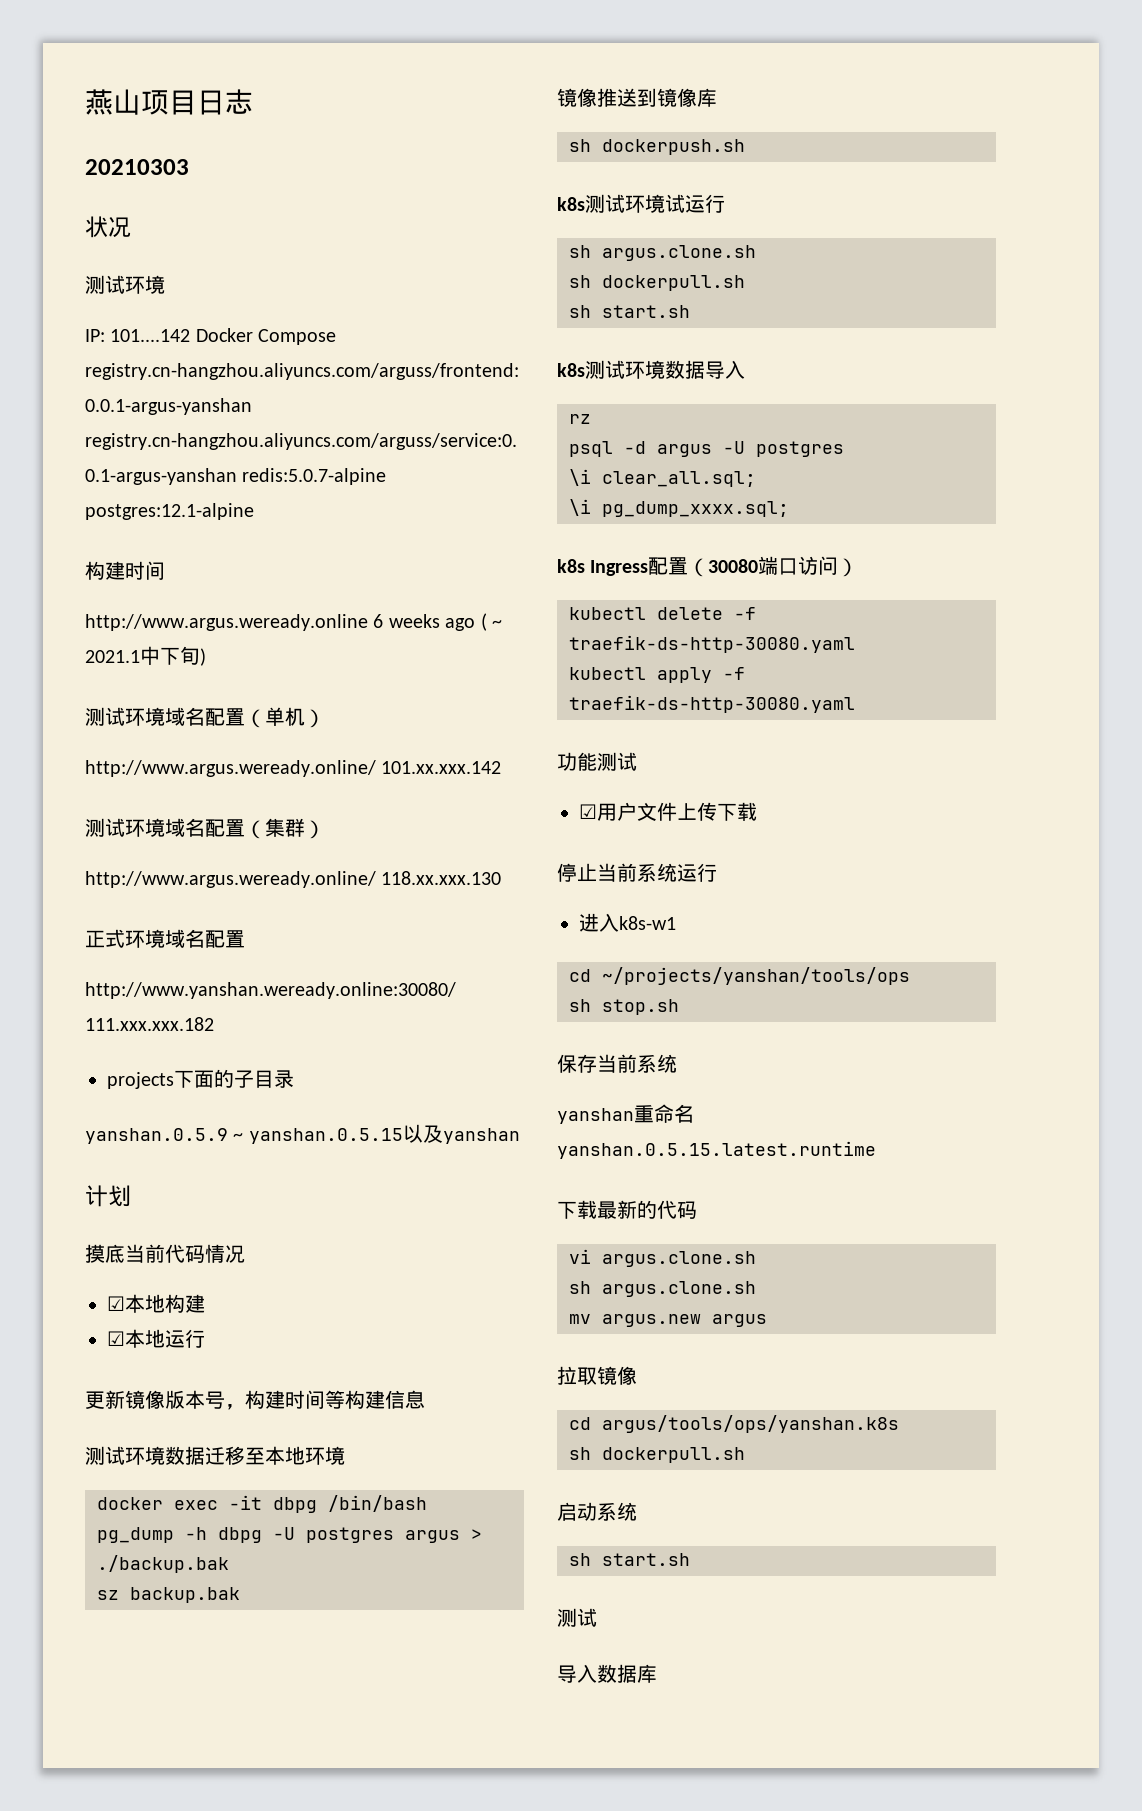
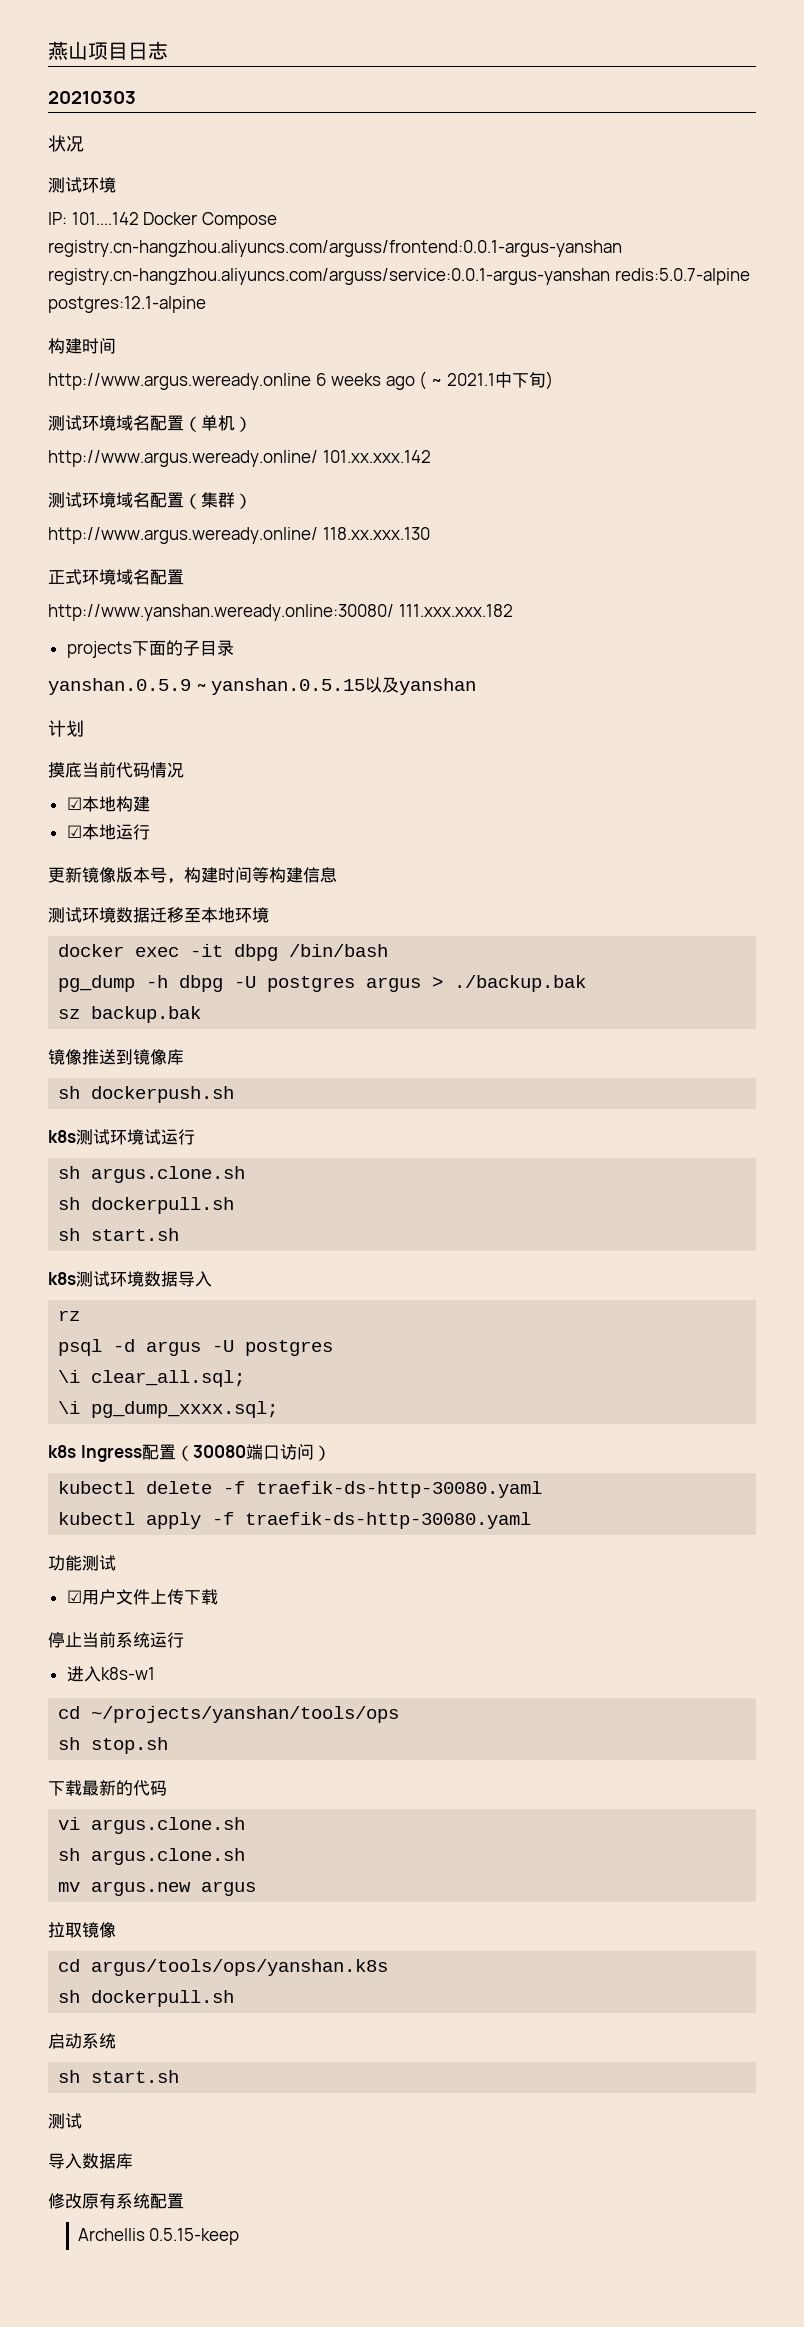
[557,1054,677,1073] [557,1104,694,1124] [557,1141,876,1159] // 保存当前系统 // yanshan重命名yanshan.0.5.15.latest.runtime -> (169, 1745) none
(657, 1673) none -> [48,2193,184,2209] [77,2228,240,2245] // 修改原有系统配置 // Archellis 0.5.15-keep

